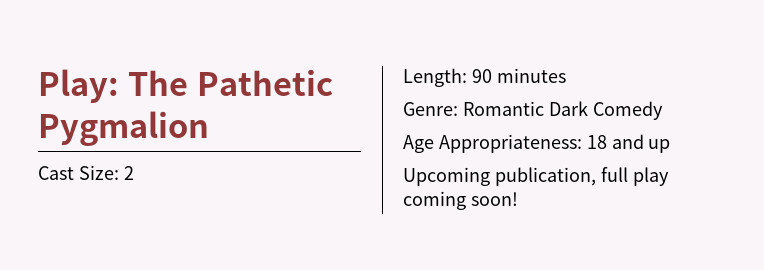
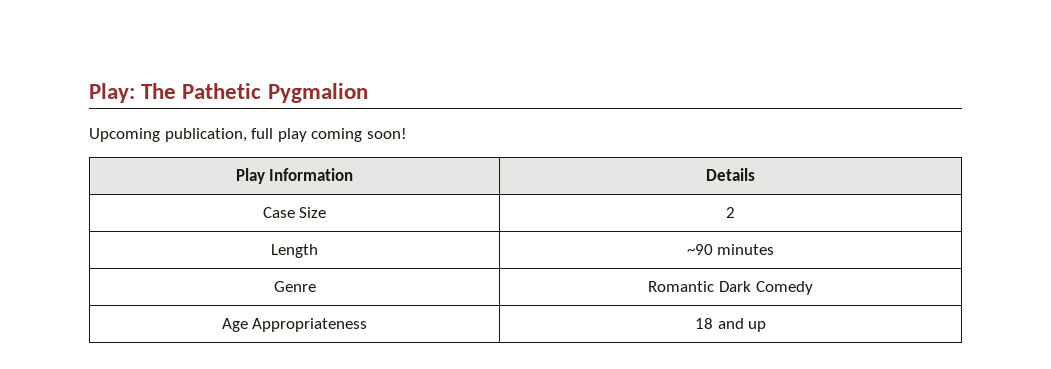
[38,165,134,180] [403,68,566,87] [403,101,663,120] [403,134,671,153] // Cast Size: 2 // Length: 90 minutes // Genre: Romantic Dark Comedy // Age Appropriateness: 18 and up -> (368, 93) none
(518, 199) none -> [235,168,354,184] [706,168,755,181] [262,207,327,218] [726,207,735,218] [271,244,318,258] [686,244,775,255] [273,281,316,292] [648,281,813,295] [221,318,368,332] [694,318,767,332] // Play Information | Details // Case Size | 2 // Length | ~90 minutes // Genre | Romantic Dark Comedy // Age Appropriateness | 18 and up

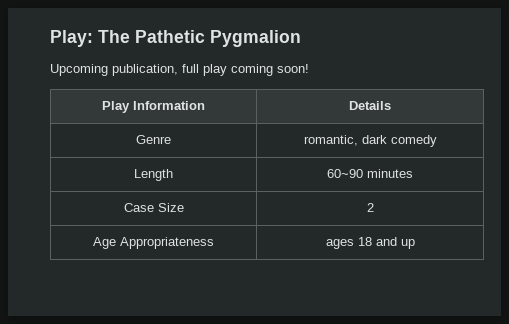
[262,207,327,218] [726,207,735,218] [271,244,318,258] [686,244,775,255] [273,281,316,292] [648,281,813,295] Case Size | 2 // Length | ~90 minutes // Genre | Romantic Dark Comedy -> [136,135,171,144] [303,135,437,147] [134,169,173,181] [327,169,413,178] [123,203,184,212] [366,203,374,212] Genre | romantic, dark comedy // Length | 60~90 minutes // Case Size | 2
(368, 325) none -> [325,239,354,249] ages

